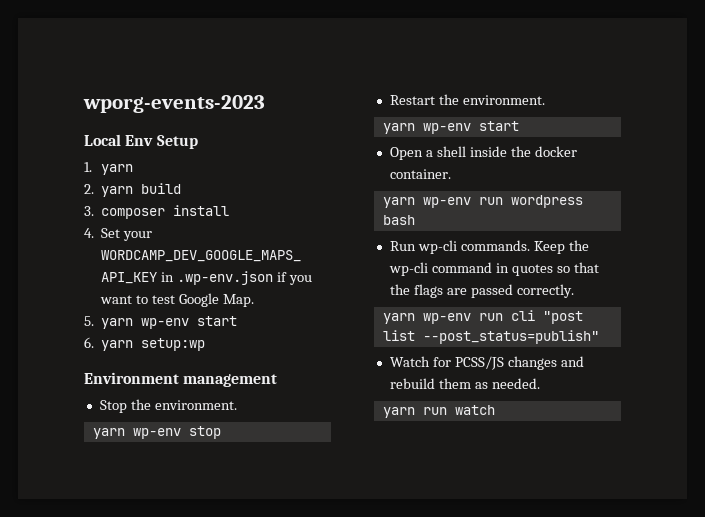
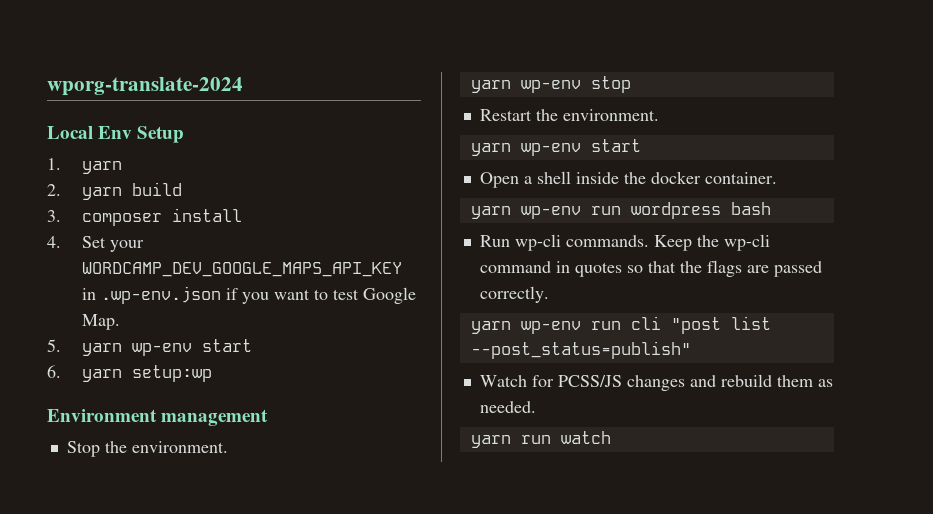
[83,95,265,113] wporg-events-2023 -> [47,77,243,96] wporg-translate-2024

